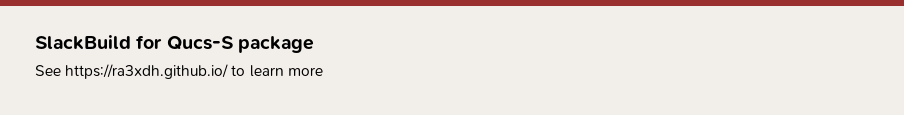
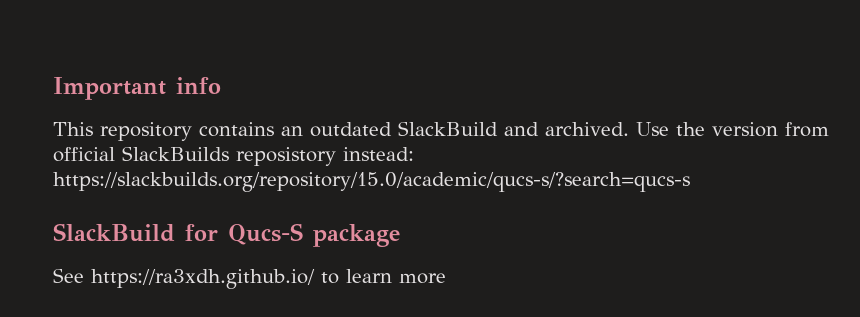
(35, 42) none -> [53,77,221,100] [53,121,829,141] [53,146,414,166] [53,172,690,192] Important info // This repository contains an outdated SlackBuild and archived. Use the version from official SlackBuilds reposistory instead: https://slackbuilds.org/repository/15.0/academic/qucs-s/?search=qucs-s //

